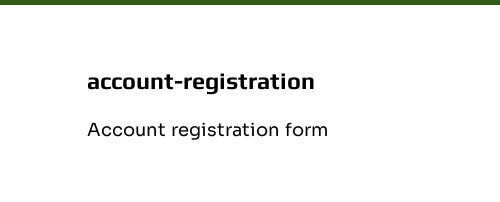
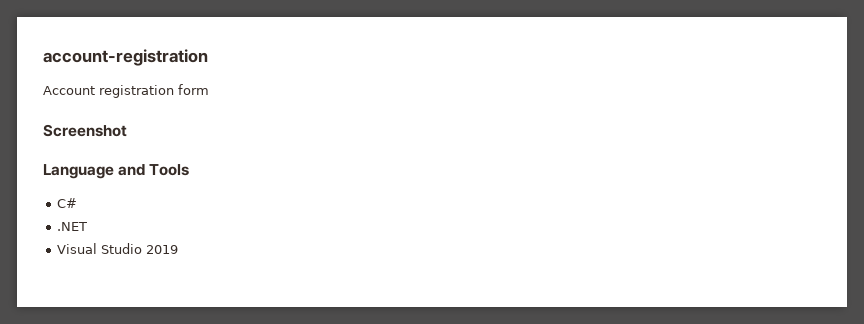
(328, 129) none -> [43,124,127,137] [43,164,190,179] [57,198,78,208] [57,222,88,231] [57,243,179,254] // Screenshot // Language and Tools // C# // .NET // Visual Studio 2019

